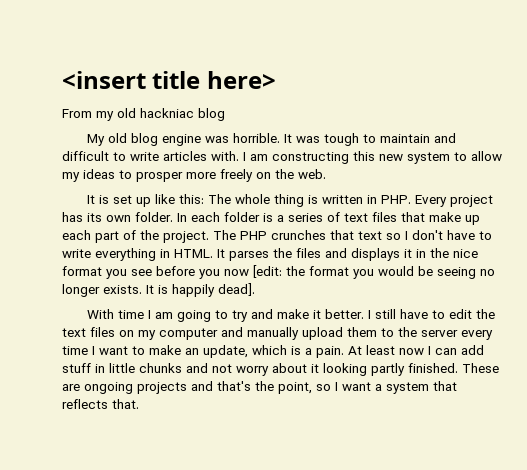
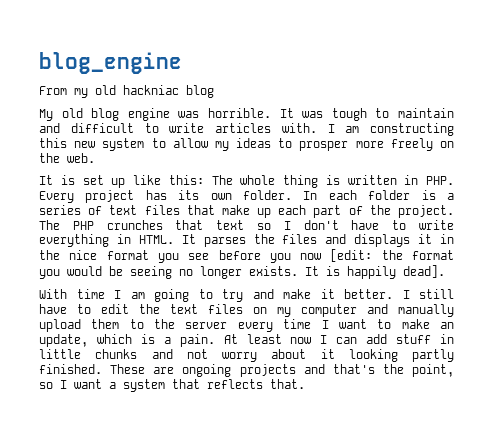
[62,71,276,89] <insert title here> -> [39,52,182,74] blog_engine

